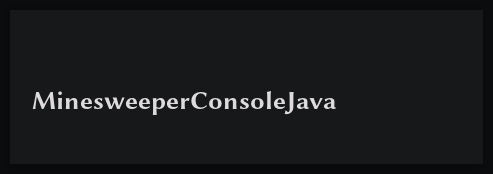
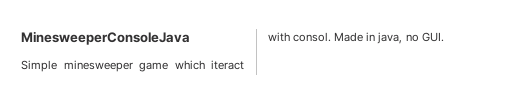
(337, 103) none -> [21,60,244,72] [268,32,444,44] // Simple minesweeper game which iteract with consol. Made in java, no GUI.

